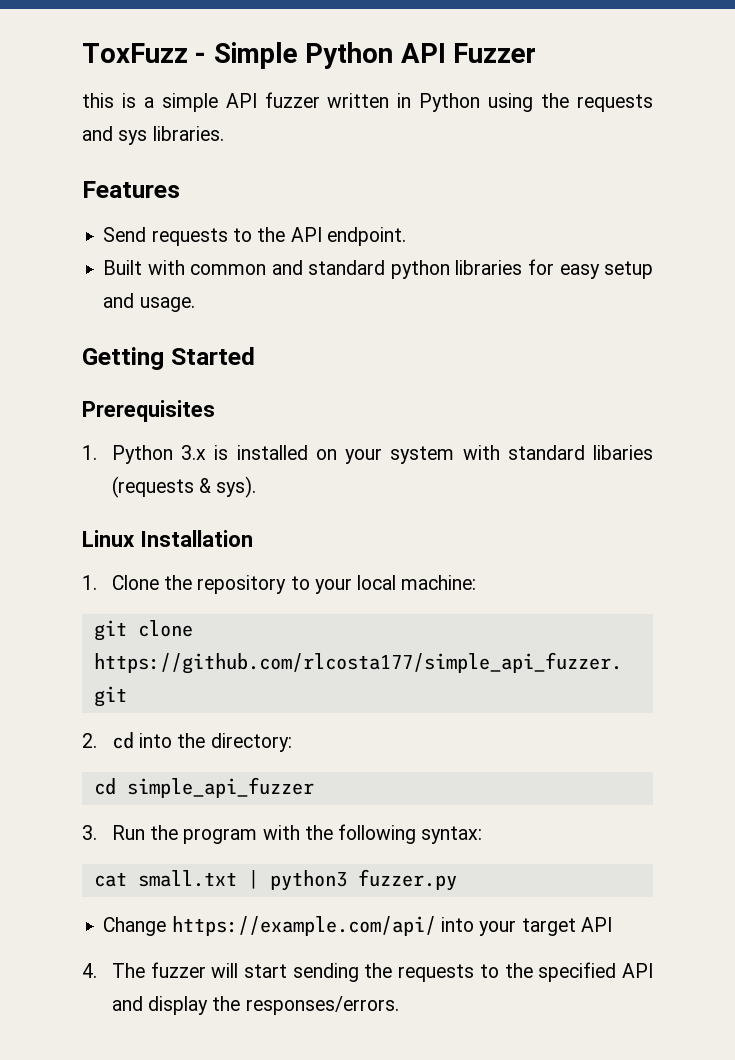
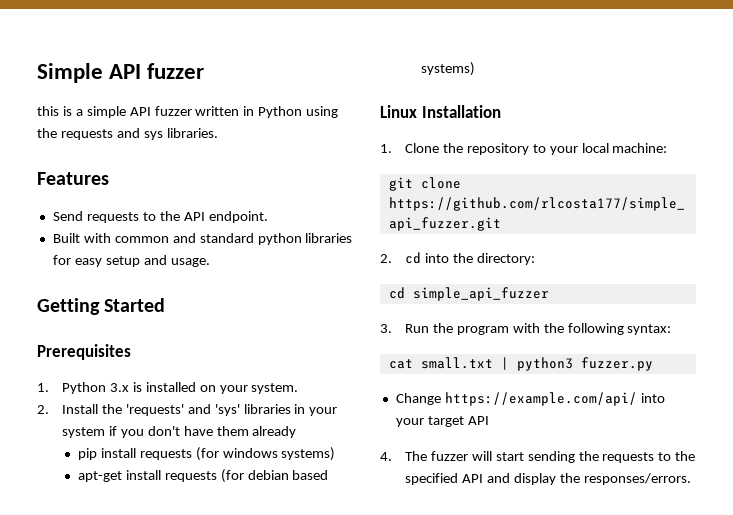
[82,42,537,69] ToxFuzz - Simple Python API Fuzzer -> [37,63,205,83] Simple API fuzzer
[390,445,653,464] [111,476,257,498] system with standard libaries (requests & sys). -> [251,383,299,394] [37,404,338,416] [61,426,297,438] [77,447,336,461] [77,469,329,483] [420,62,475,76] system. // 2. Install the 'requests' and 'sys' libraries in your system if you don't have them already // pip install requests (for windows systems) // apt-get install requests (for debian based systems)

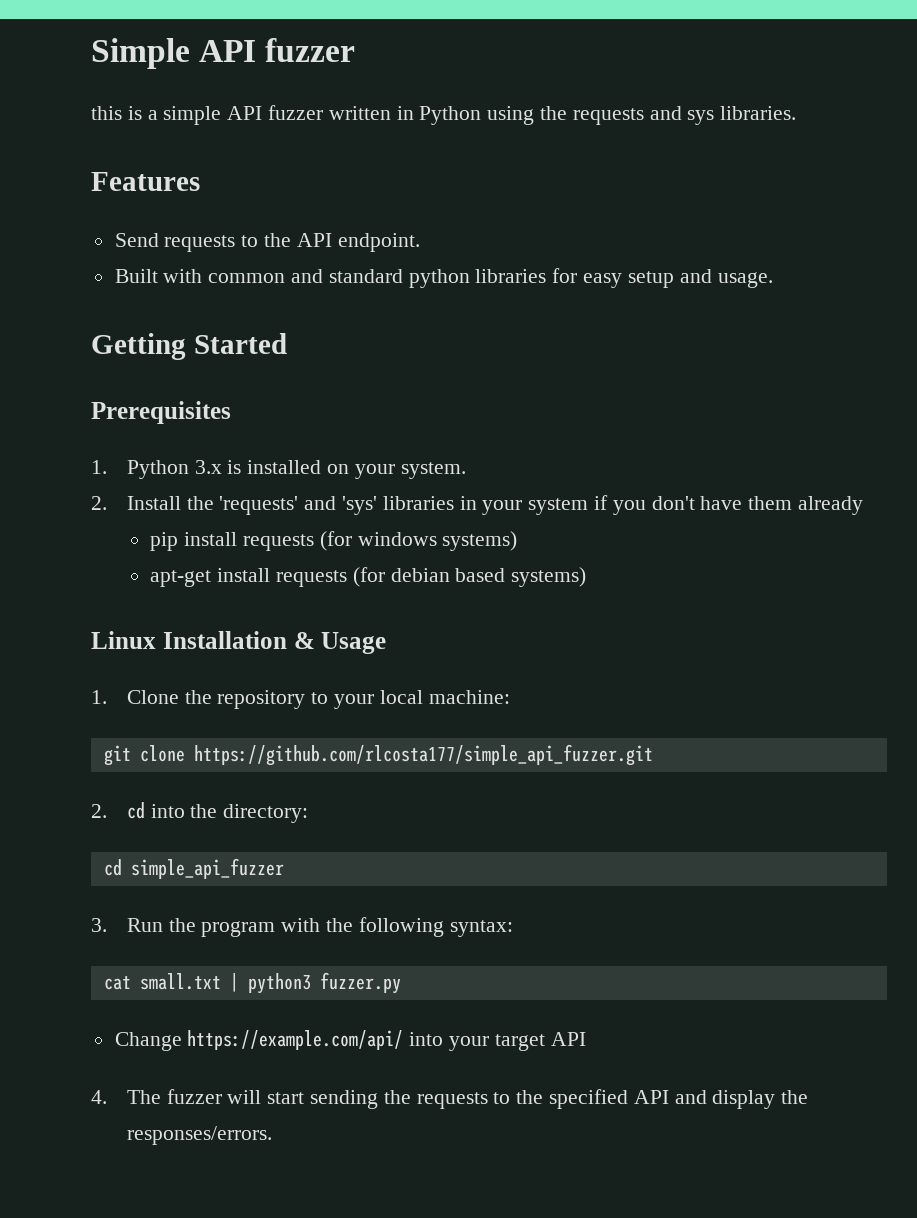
(501, 111) none -> [293,632,387,654] & Usage

